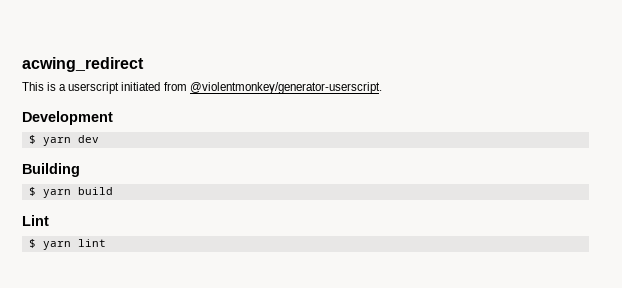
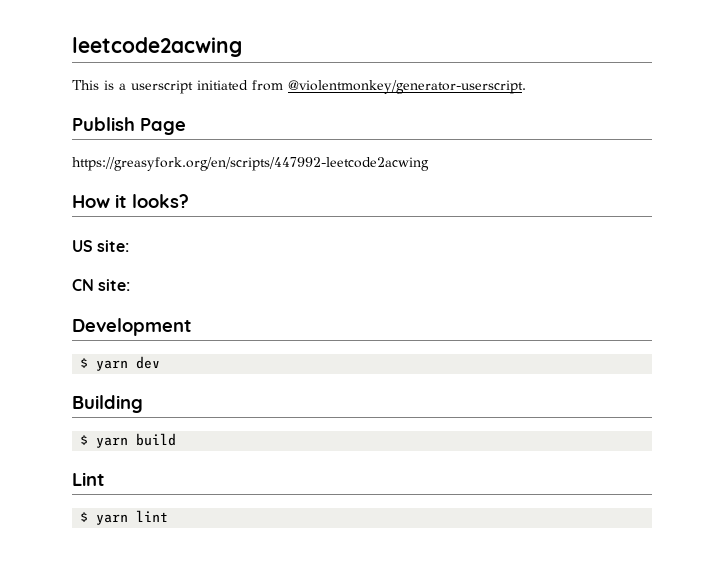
[22,57,144,72] acwing_redirect -> [72,37,242,57] leetcode2acwing
(382, 88) none -> [72,117,186,135] [72,157,429,171] [72,194,189,208] [72,240,130,252] [72,279,131,291] // Publish Page // https://greasyfork.org/en/scripts/447992-leetcode2acwing // How it looks? // US site: // CN site:

